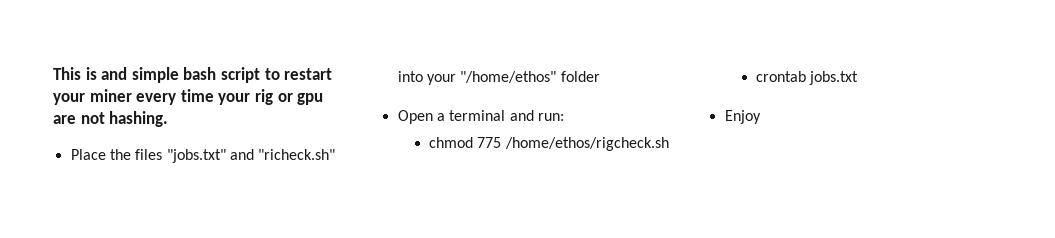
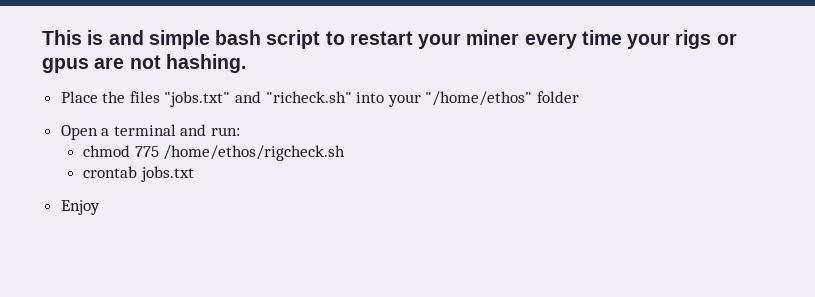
[254,89,324,105] rig or gpu -> [675,30,737,49] [42,58,89,73] rigs or gpus

